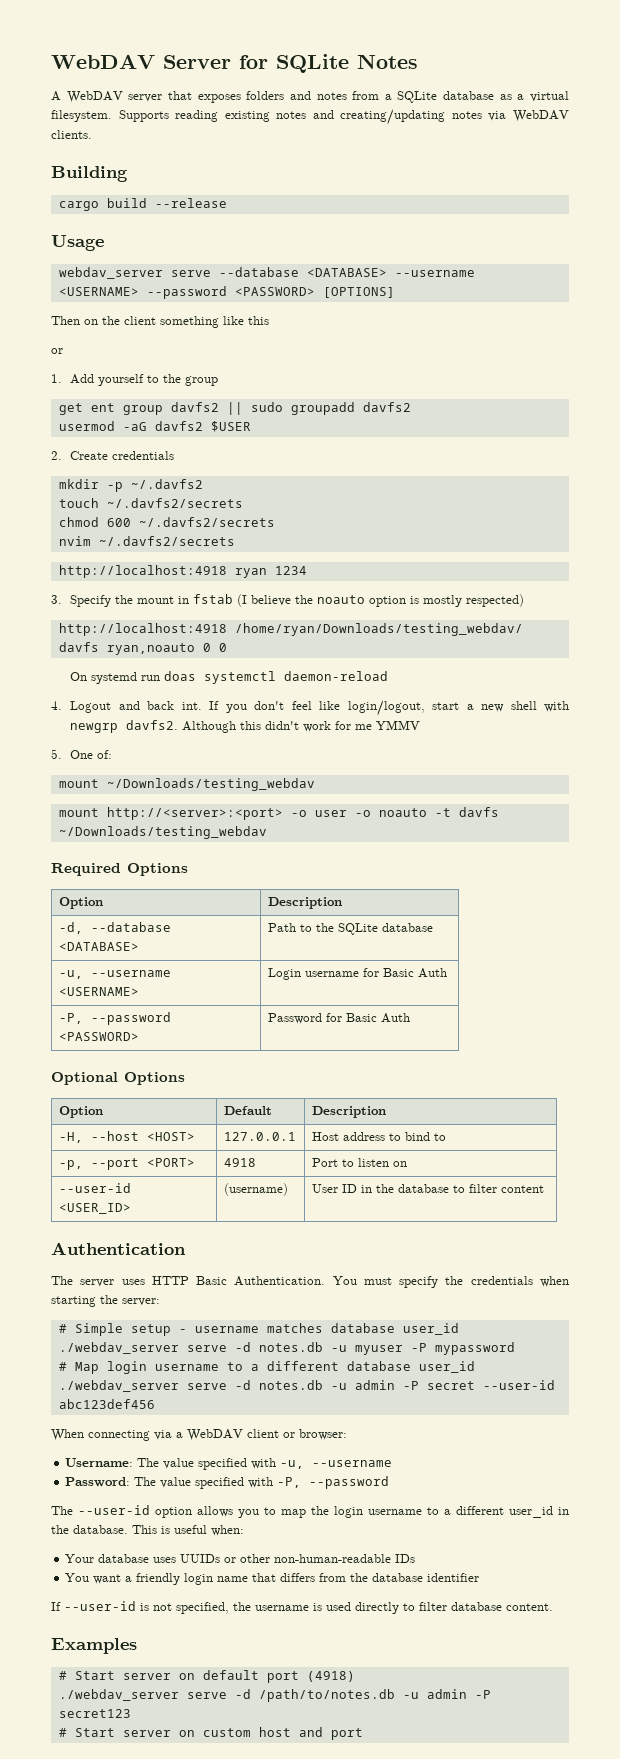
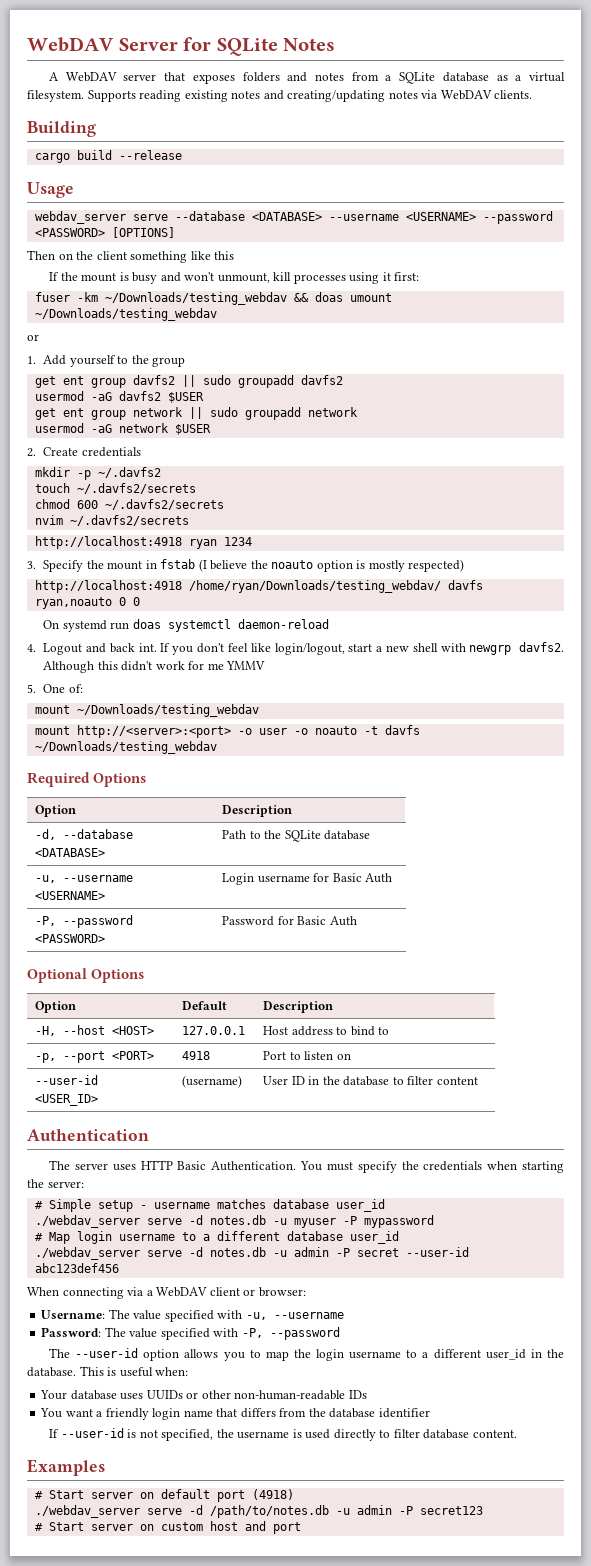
(269, 320) none -> [49,272,420,284] [34,292,392,305] [34,308,217,321] // If the mount is busy and won't unmount, kill processes using it first: // fuser -km ~/Downloads/testing_webdav && doas umount ~/Downloads/testing_webdav
(251, 426) none -> [34,407,358,420] [34,423,211,435] // get ent group network || sudo groupadd network // usermod -aG network $USER

